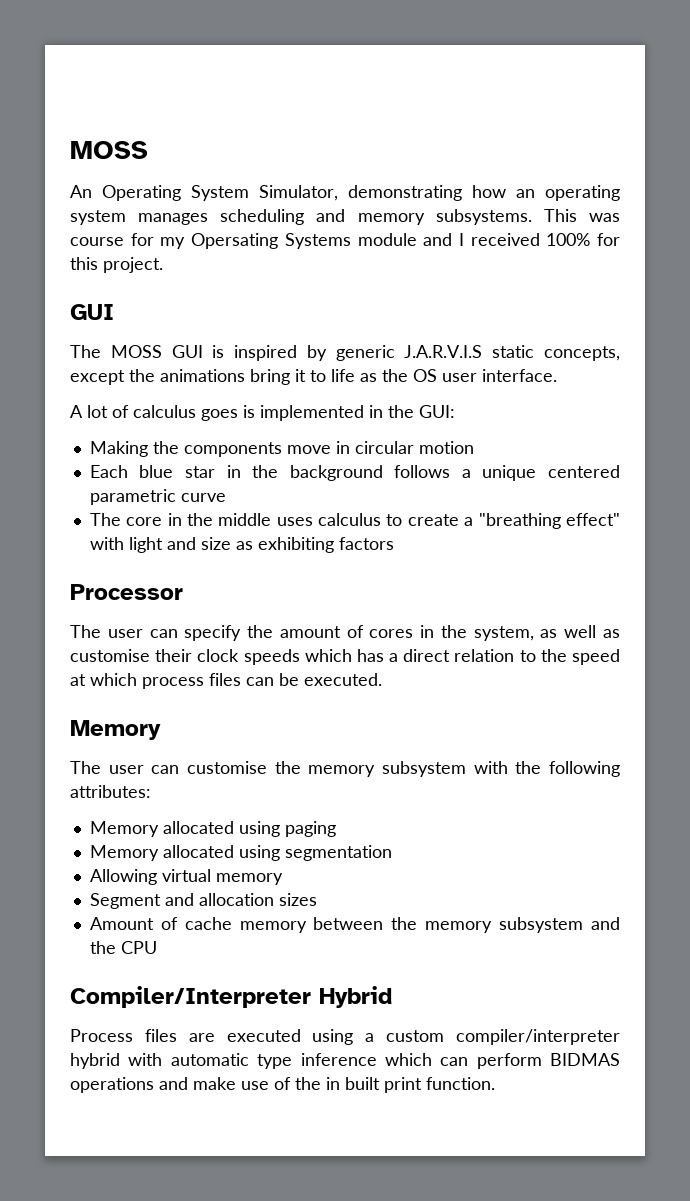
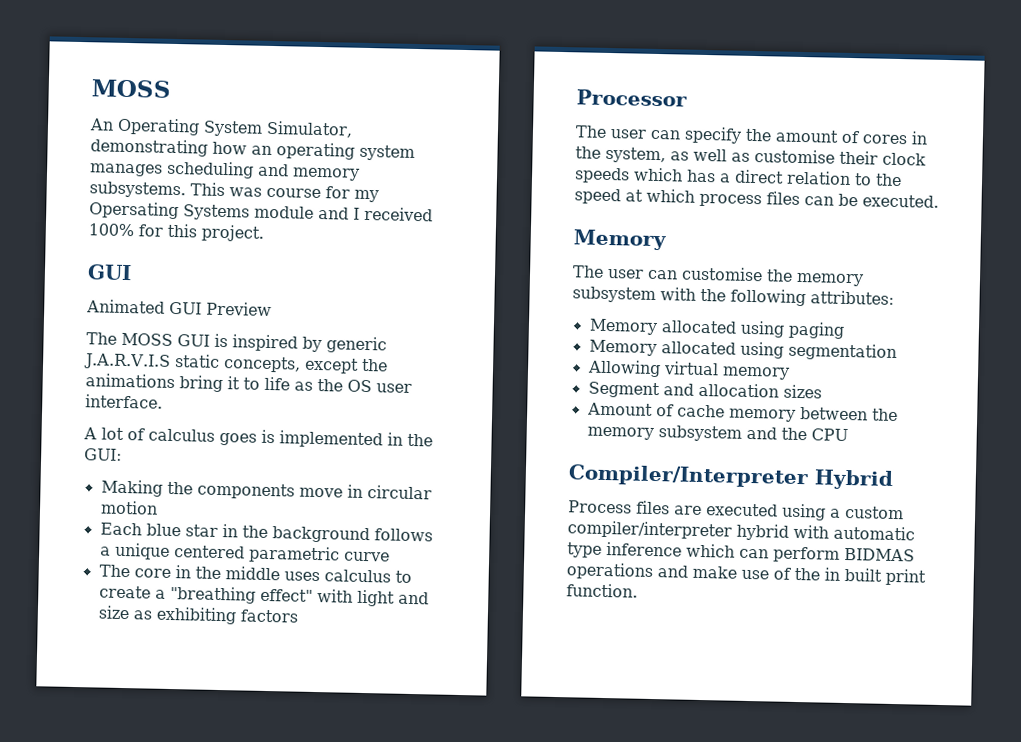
(114, 312) none -> [86,299,272,317] // Animated GUI Preview

